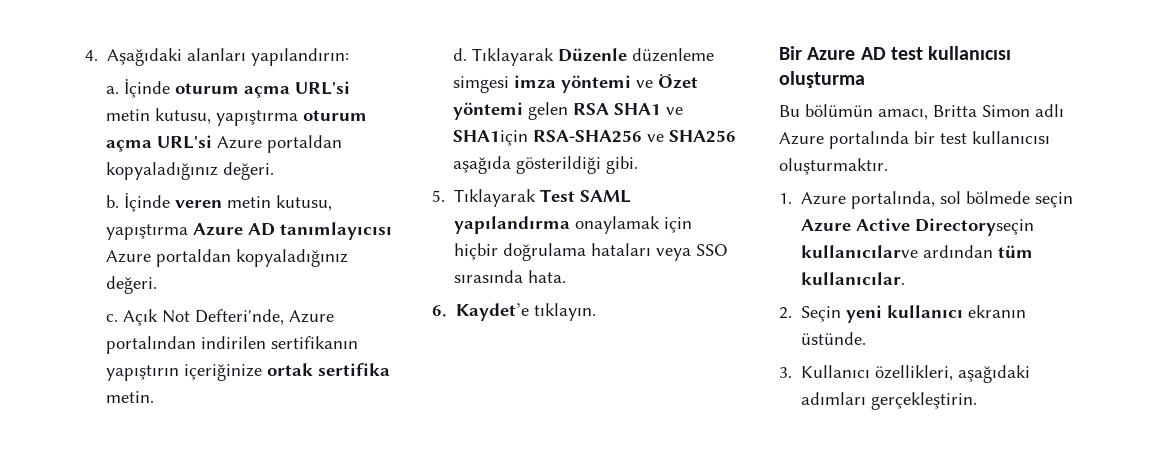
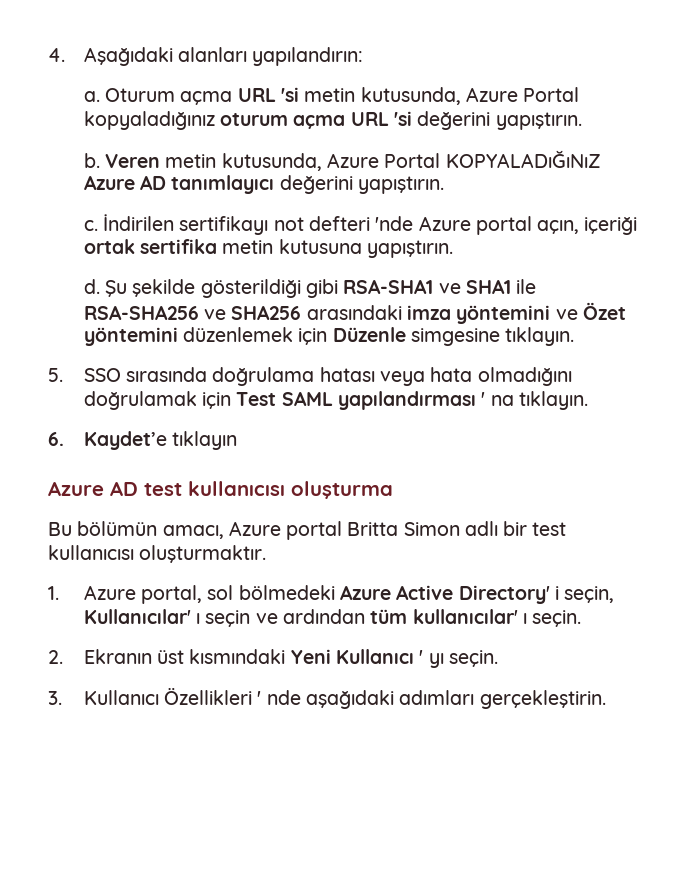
[124,79,351,98] [106,108,368,126] [106,135,343,153] [106,162,275,180] [106,193,333,212] [106,222,393,240] [106,249,349,267] [106,276,158,294] [106,309,335,326] [106,336,359,354] [106,363,391,381] [106,391,155,403] [453,48,715,66] [453,74,699,93] [453,102,684,120] [453,130,737,146] [453,156,639,174] [432,189,632,207] [454,216,693,234] [454,243,729,261] [454,270,567,283] İçinde oturum açma URL'si metin kutusu, yapıştırma oturum açma URL'si Azure portaldan kopyaladığınız değeri. // b. İçinde veren metin kutusu, yapıştırma Azure AD tanımlayıcısı Azure portaldan kopyaladığınız değeri. // c. Açık Not Defteri'nde, Azure portalından indirilen sertifikanın yapıştırın içeriğinize ortak sertifika metin. // d. Tıklayarak Düzenle düzenleme simgesi imza yöntemi ve Özet yöntemi gelen RSA SHA1 ve SHA1için RSA-SHA256 ve SHA256 aşağıda gösterildiği gibi. // 5. Tıklayarak Test SAML yapılandırma onaylamak için hiçbir doğrulama hataları veya SSO sırasında hata. -> [105,87,580,105] [83,111,582,130] [83,150,601,171] [83,175,444,194] [83,214,638,235] [83,239,453,258] [83,279,537,298] [83,302,626,324] [83,327,575,346] [48,367,572,386] [83,391,588,410] Oturum açma URL 'si metin kutusunda, Azure Portal kopyaladığınız oturum açma URL 'si değerini yapıştırın. // b. Veren metin kutusunda, Azure Portal KOPYALADıĞıNıZ Azure AD tanımlayıcı değerini yapıştırın. // c. İndirilen sertifikayı not defteri 'nde Azure portal açın, içeriği ortak sertifika metin kutusuna yapıştırın. // d. Şu şekilde gösterildiği gibi RSA-SHA1 ve SHA1 ile RSA-SHA256 ve SHA256 arasındaki imza yöntemini ve Özet yöntemini düzenlemek için Düzenle simgesine tıklayın. // 5. SSO sırasında doğrulama hatası veya hata olmadığını doğrulamak için Test SAML yapılandırması ' na tıklayın.
[534,303,597,321] [779,46,802,60] tıklayın. // Bir -> [172,431,238,450] tıklayın //
(928, 114) none -> [228,521,343,540] Azure portal
[779,131,909,149] Azure portalında -> (498, 528) none
[851,191,1074,209] [801,218,1035,236] [801,245,1034,258] [801,272,906,285] [779,305,1027,323] [801,332,867,345] portalında, sol bölmede seçin Azure Active Directoryseçin kullanıcılarve ardından tüm kullanıcılar. // 2. Seçin yeni kullanıcı ekranın üstünde. -> [141,585,615,604] [83,609,582,627] [48,649,498,668] portal, sol bölmedeki Azure Active Directory' i seçin, Kullanıcılar' ı seçin ve ardından tüm kullanıcılar' ı seçin. // 2. Ekranın üst kısmındaki Yeni Kullanıcı ' yı seçin.
[875,365,954,381] özellikleri, -> [164,688,301,705] Özellikleri ' nde

